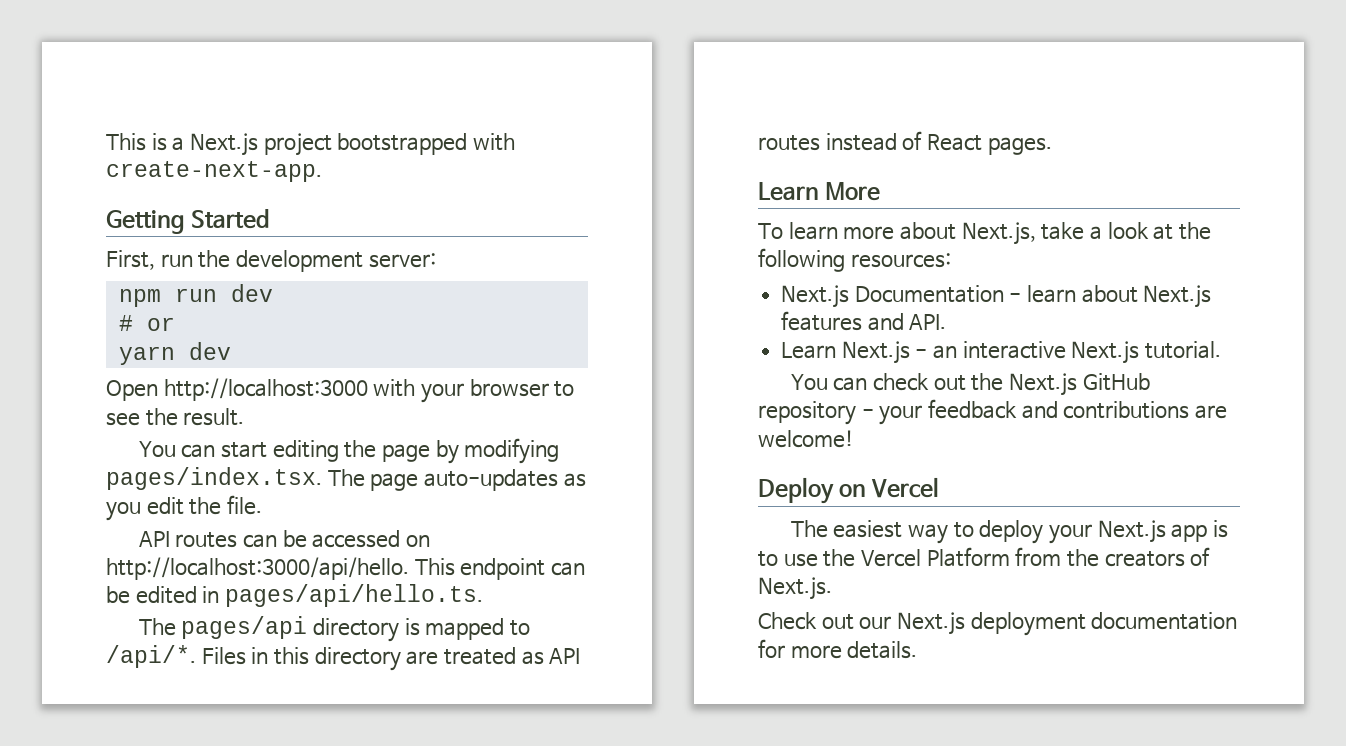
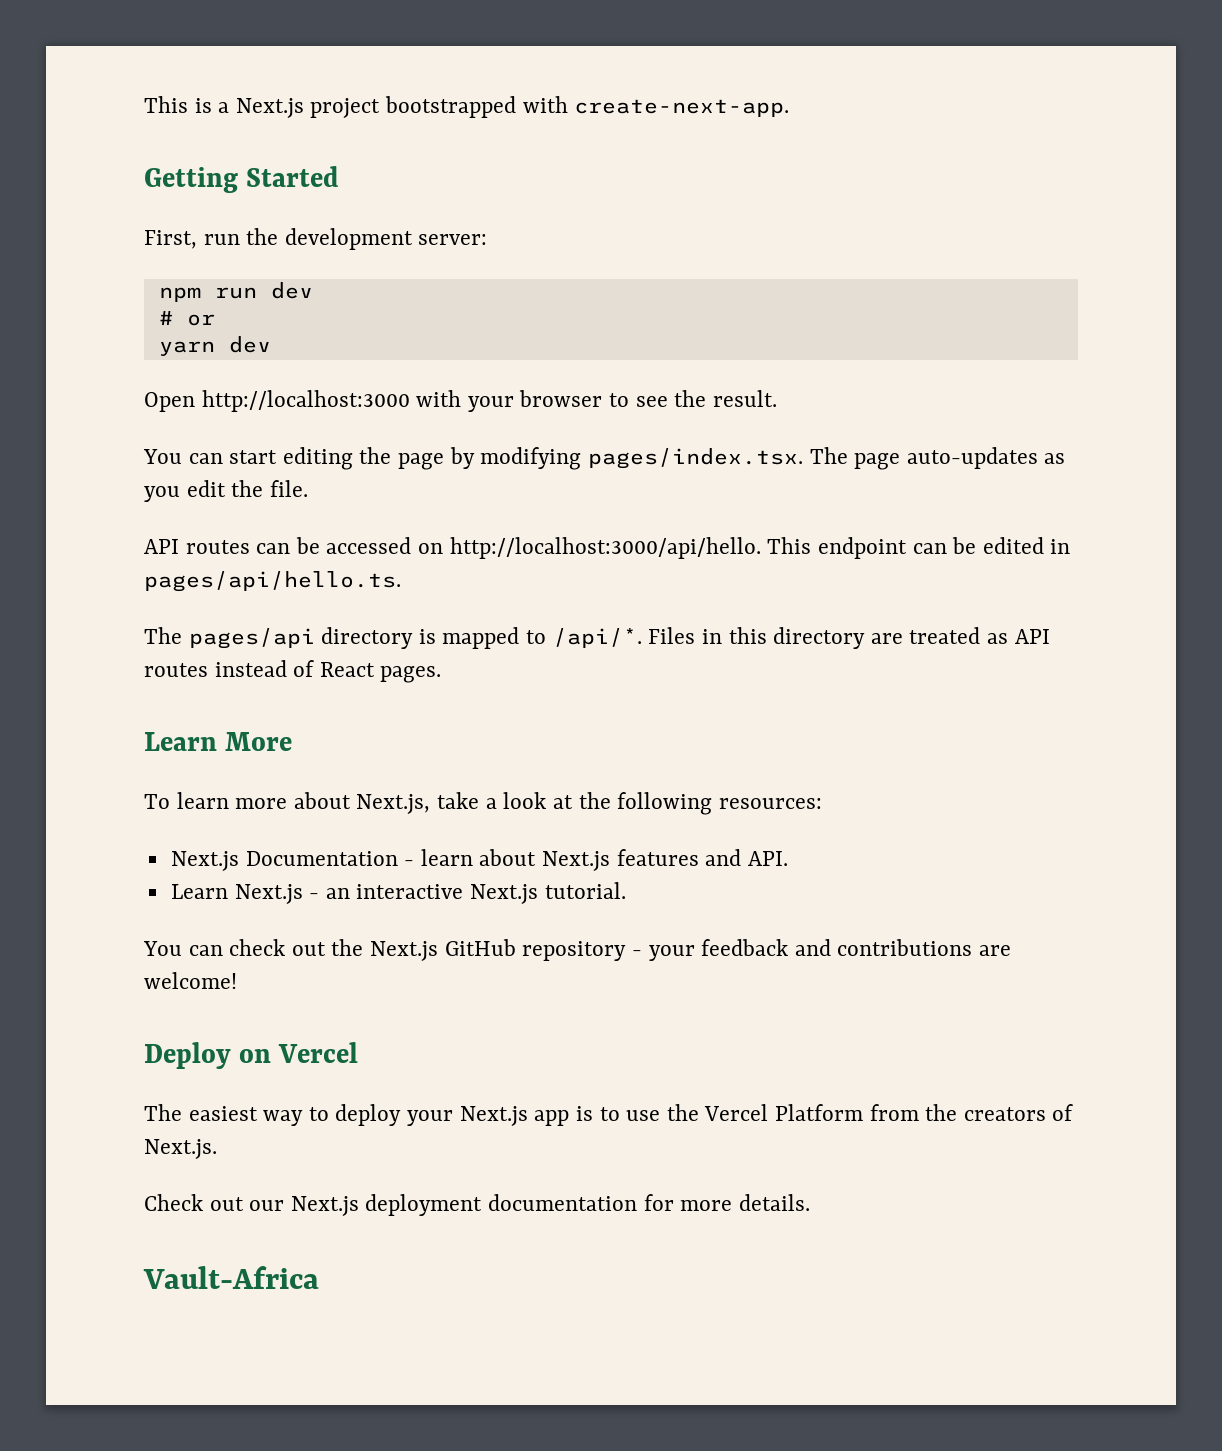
(918, 650) none -> [143,1266,319,1289] // Vault-Africa

